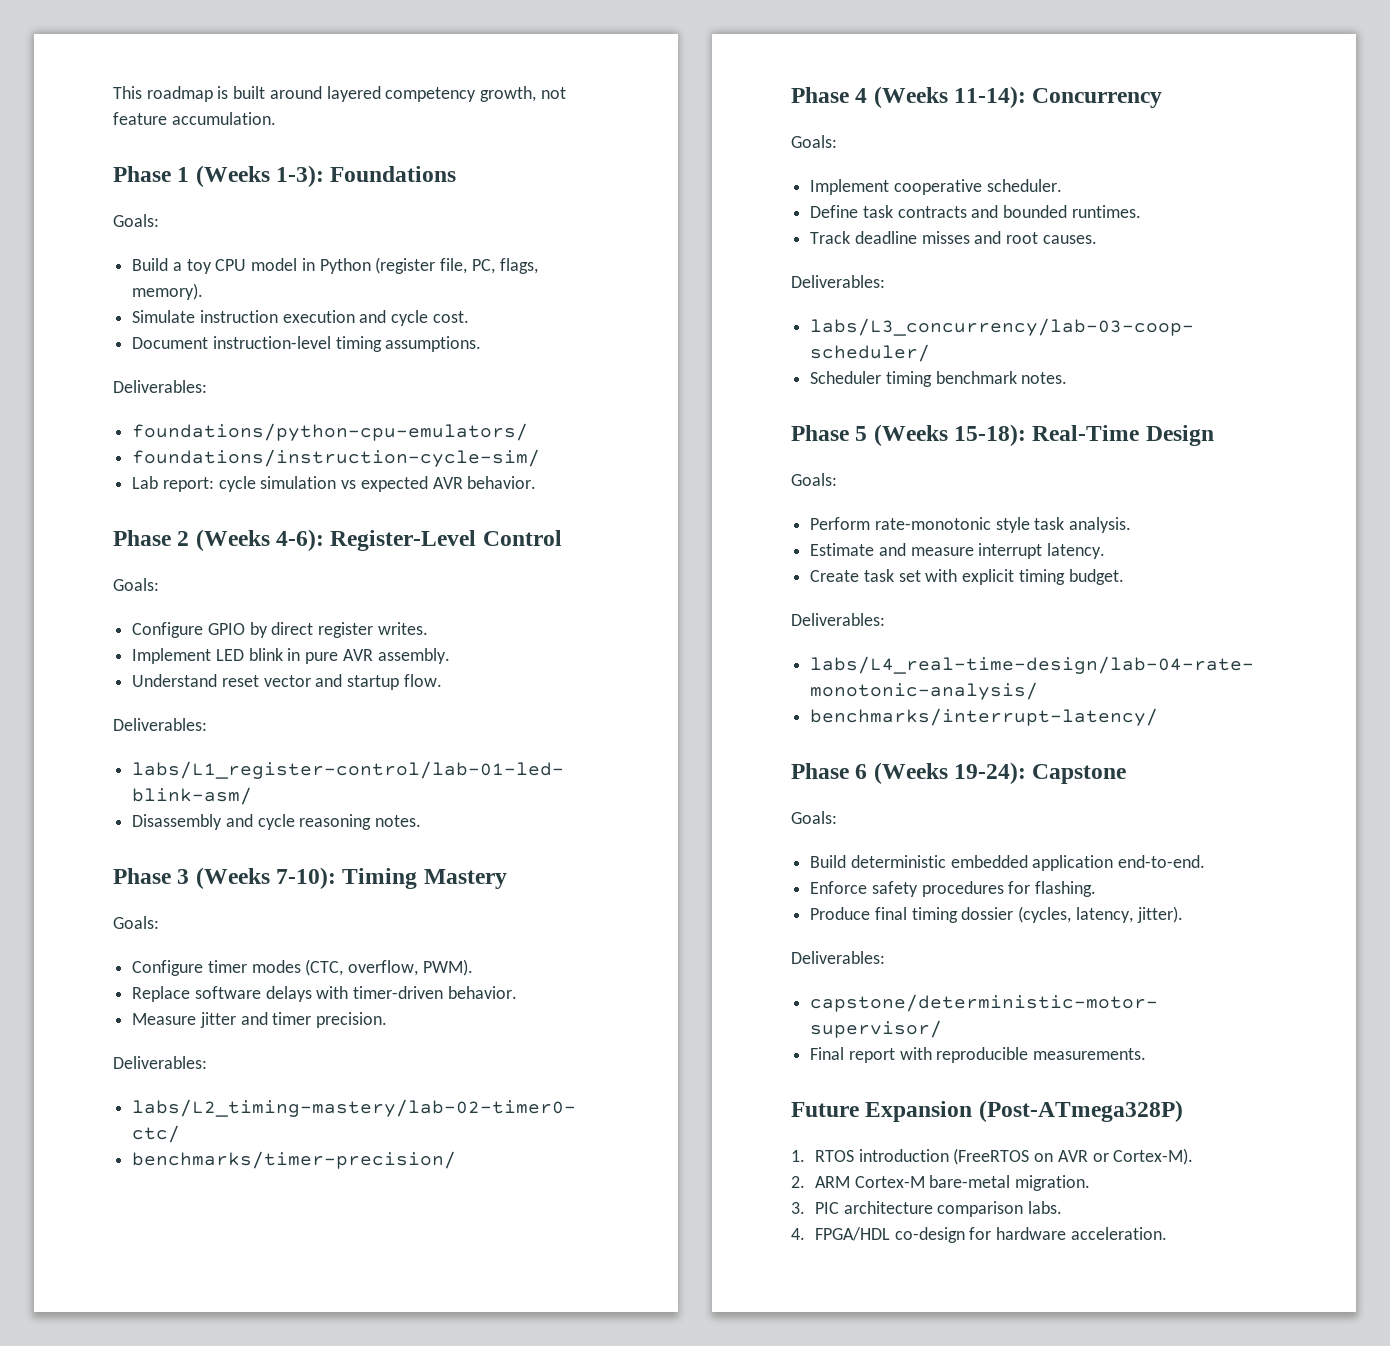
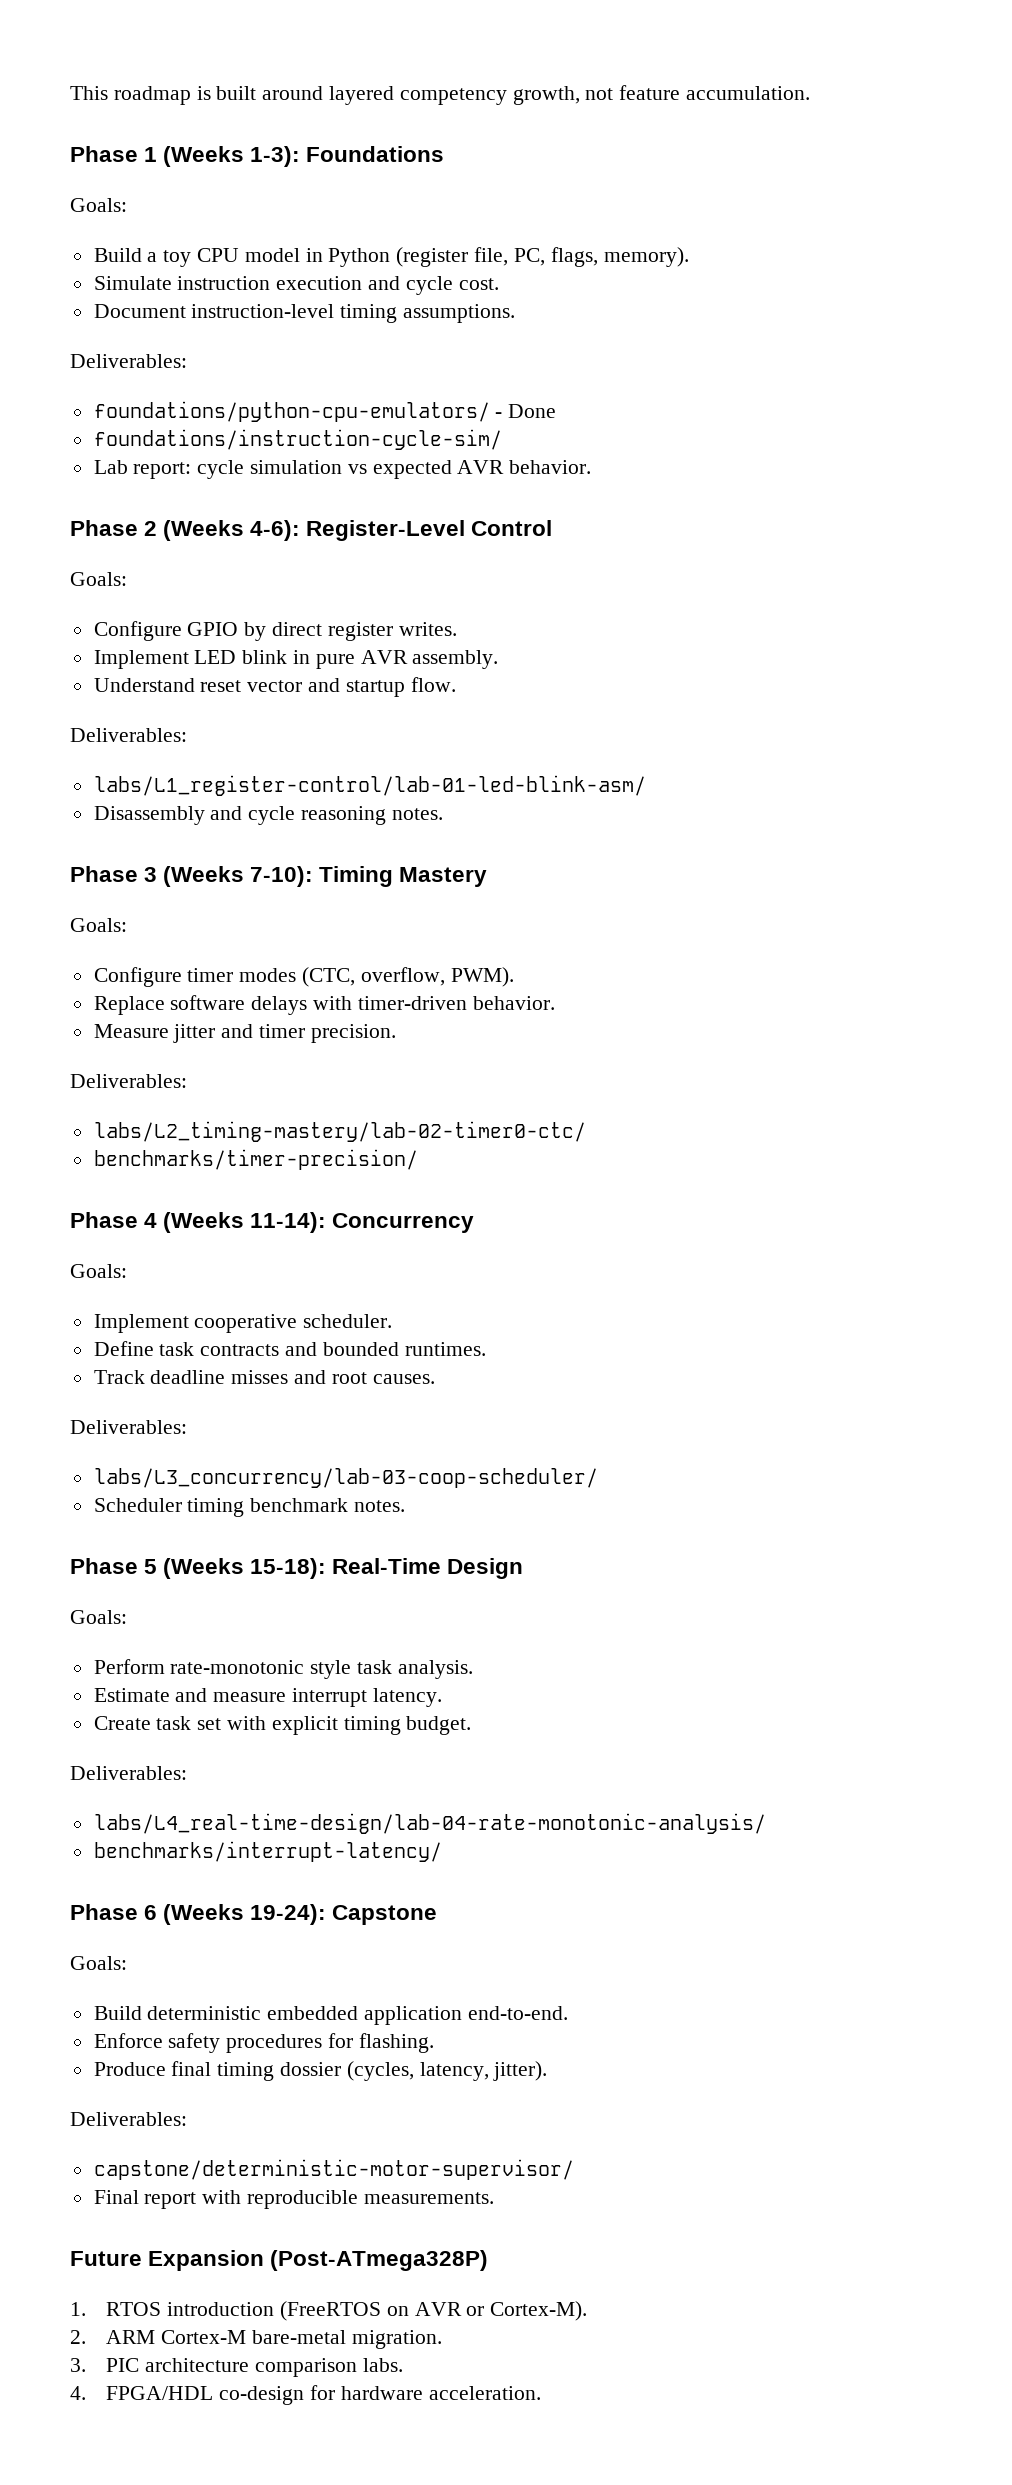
(529, 432) none -> [495,404,557,418] - Done

